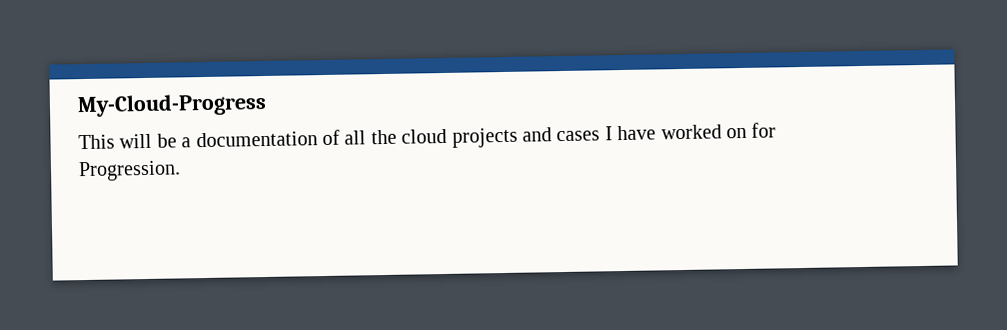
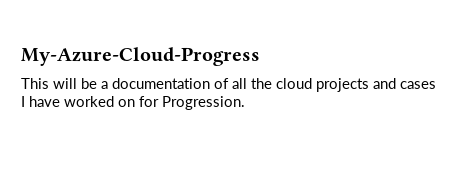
[77,92,267,118] My-Cloud-Progress -> [21,47,260,66] My-Azure-Cloud-Progress

